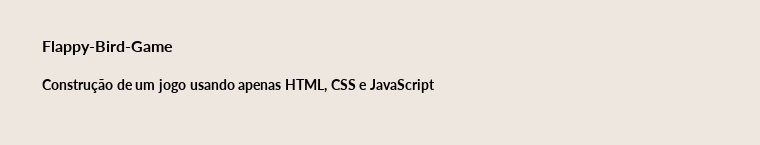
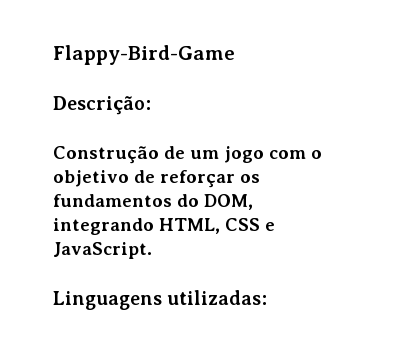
(173, 48) none -> [53,96,151,115] // Descrição:
[189,79,435,93] usando apenas HTML, CSS e JavaScript -> [269,150,322,159] [53,170,260,188] [53,194,253,210] [53,218,275,235] [53,242,152,259] [53,290,268,310] com o objetivo de reforçar os fundamentos do DOM, integrando HTML, CSS e JavaScript. // Linguagens utilizadas:

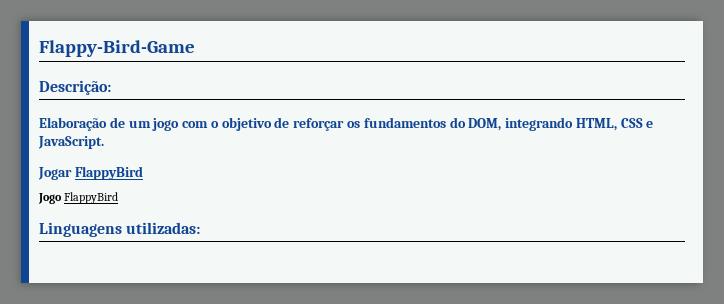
[53,146,159,164] Construção -> [39,117,107,131] Elaboração
(152, 250) none -> [38,166,143,180] [38,192,119,204] // Jogar FlappyBird // Jogo FlappyBird

